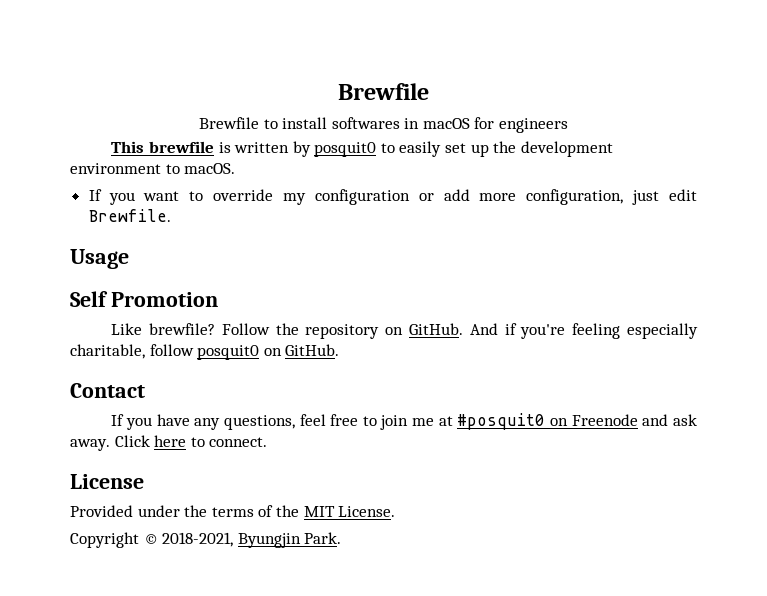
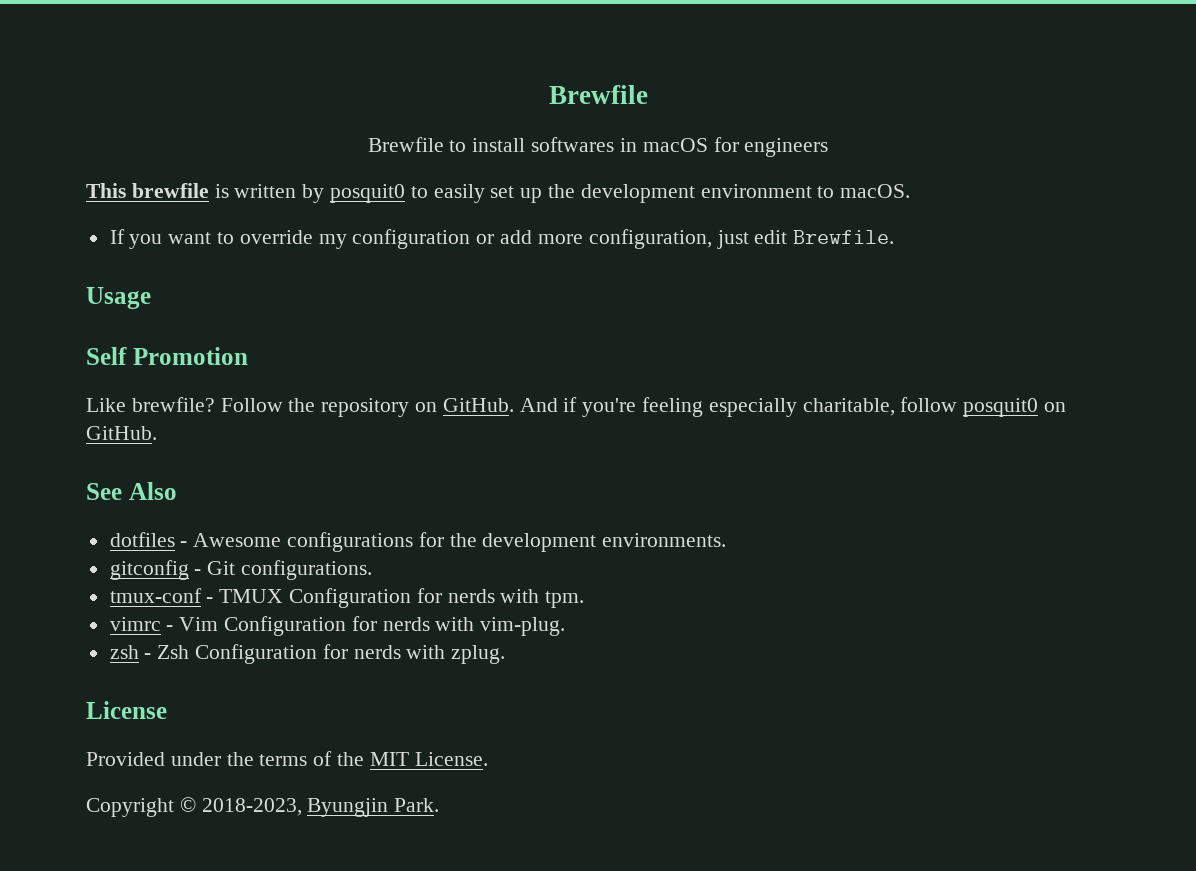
[70,383,145,398] [111,413,697,430] [70,435,268,451] Contact // If you have any questions, feel free to join me at #posquit0 on Freenode and ask away. Click here to connect. -> [86,482,177,500] [109,532,727,552] [109,560,373,580] [109,588,585,608] [109,616,566,636] [109,644,506,664] See Also // dotfiles - Awesome configurations for the development environments. // gitconfig - Git configurations. // tmux-conf - TMUX Configuration for nerds with tpm. // vimrc - Vim Configuration for nerds with vim-plug. // zsh - Zsh Configuration for nerds with zplug.
[162,532,234,547] 2018-2021, -> [201,798,302,816] 2018-2023,

